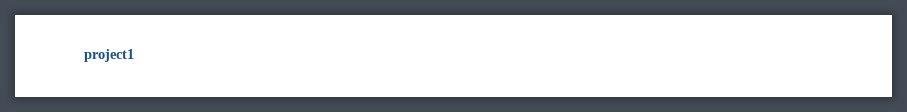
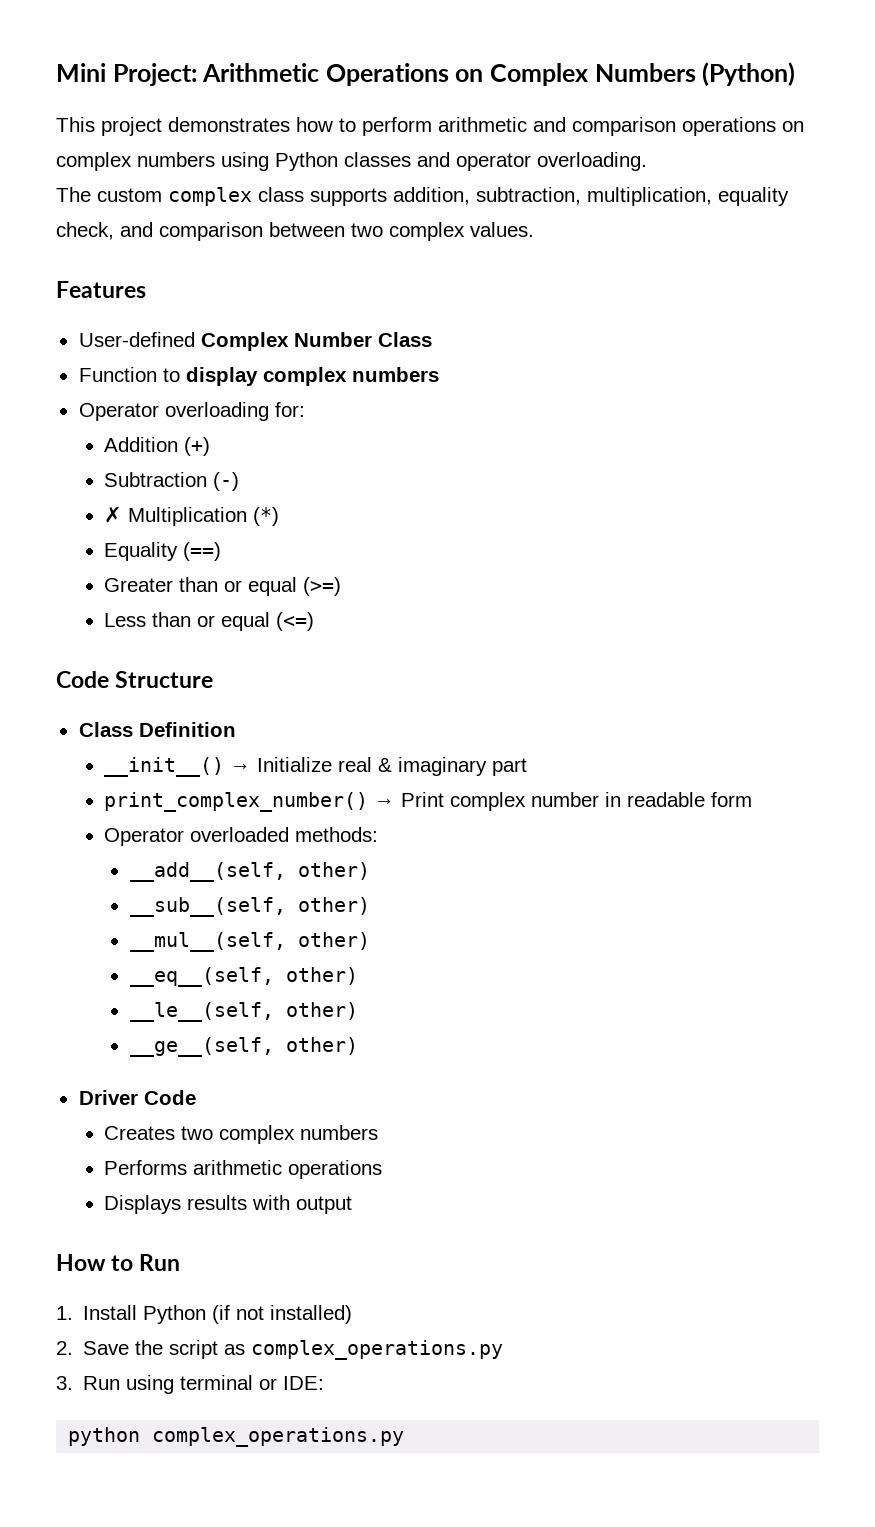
[84,49,134,62] project1 -> [56,62,796,86] [56,117,804,136] [56,152,647,171] [56,187,789,206] [56,222,534,241] [56,281,146,298] [78,332,432,351] [78,367,439,386] [78,402,305,421] [104,437,211,456] [104,472,240,491] [104,506,280,526] [104,542,222,561] [104,577,342,596] [104,612,315,631] [56,671,214,688] [78,722,236,737] [104,757,528,777] [104,792,753,812] [104,827,379,846] [129,862,370,882] [129,897,370,917] [129,932,370,952] [129,967,358,987] [129,1002,358,1022] [129,1037,358,1057] [78,1090,196,1105] [104,1125,379,1144] [104,1160,383,1179] [104,1195,353,1214] [56,1254,181,1271] [56,1305,353,1324] [56,1340,504,1360] [56,1375,325,1394] [68,1427,405,1447] Mini Project: Arithmetic Operations on Complex Numbers (Python) // This project demonstrates how to perform arithmetic and comparison operations on complex numbers using Python classes and operator overloading. // The custom complex class supports addition, subtraction, multiplication, equality check, and comparison between two complex values. // Features // User-defined Complex Number Class // Function to display complex numbers // Operator overloading for: // Addition (+) // Subtraction (-) // ✗ Multiplication (*) // Equality (==) // Greater than or equal (>=) // Less than or equal (<=) // Code Structure // Class Definition // __init__() → Initialize real & imaginary part // print_complex_number() → Print complex number in readable form // Operator overloaded methods: // __add__(self, other) // __sub__(self, other) // __mul__(self, other) // __eq__(self, other) // __le__(self, other) // __ge__(self, other) // Driver Code // Creates two complex numbers // Performs arithmetic operations // Displays results with output // How to Run // 1. Install Python (if not installed) // 2. Save the script as complex_operations.py // 3. Run using terminal or IDE: // python complex_operations.py

